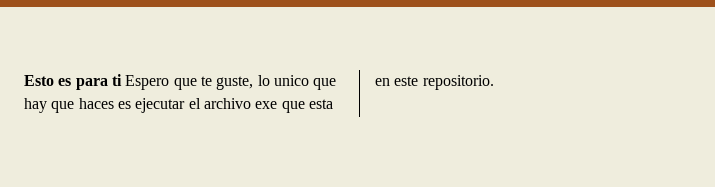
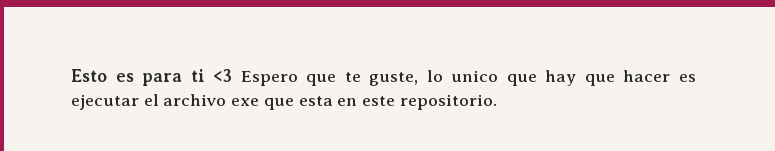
(122, 80) none -> [213,69,233,82] <3
[78,98,114,109] haces -> [623,70,671,82] hacer

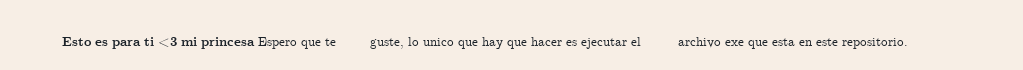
(233, 75) none -> [181,37,255,49] mi princesa

